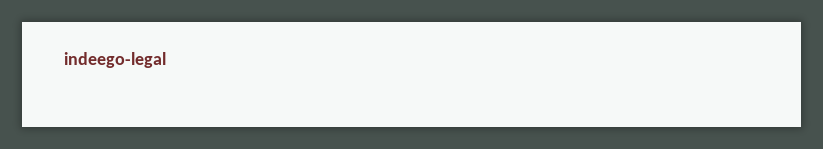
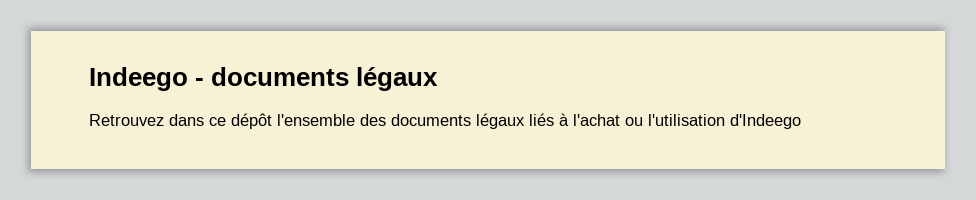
[64,52,166,68] indeego-legal -> [89,67,439,91] [89,113,801,129] Indeego - documents légaux // Retrouvez dans ce dépôt l'ensemble des documents légaux liés à l'achat ou l'utilisation d'Indeego

